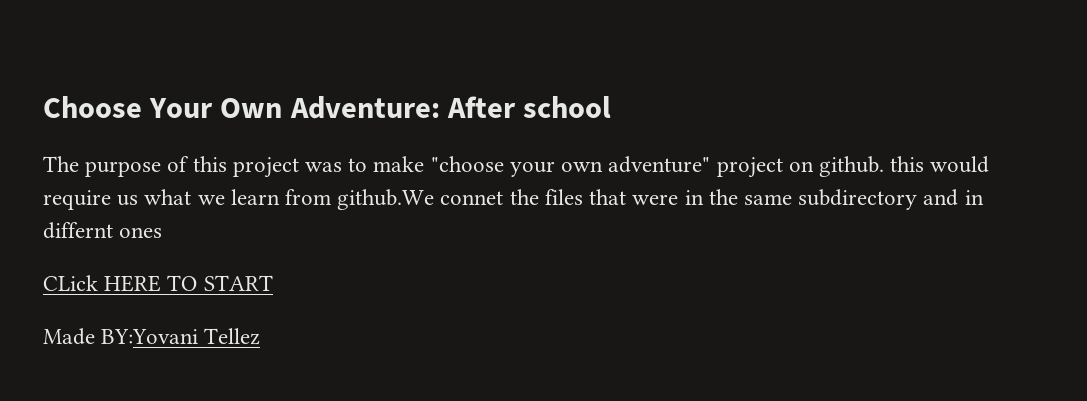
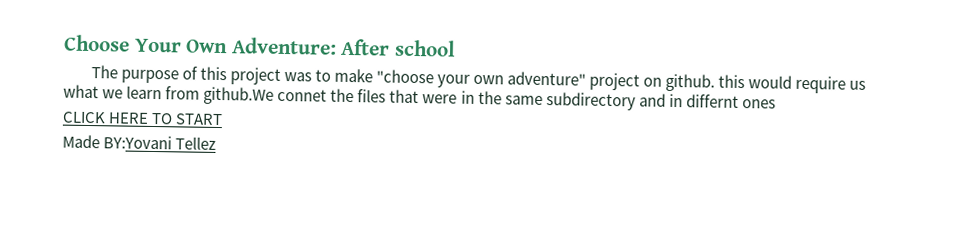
[43,275,98,291] CLick -> [62,111,106,124] CLICK

